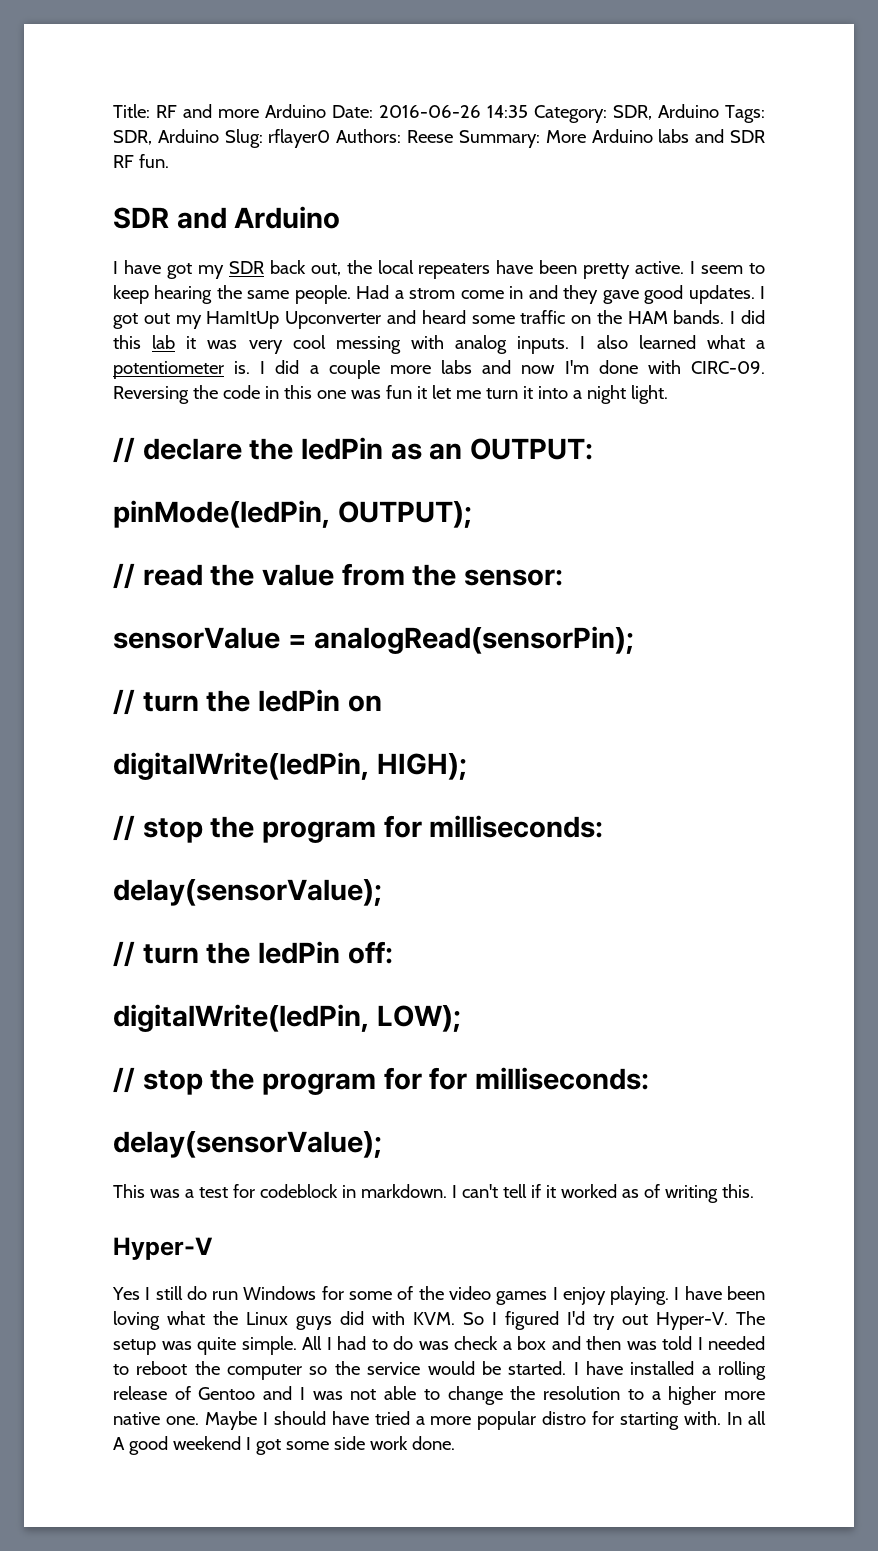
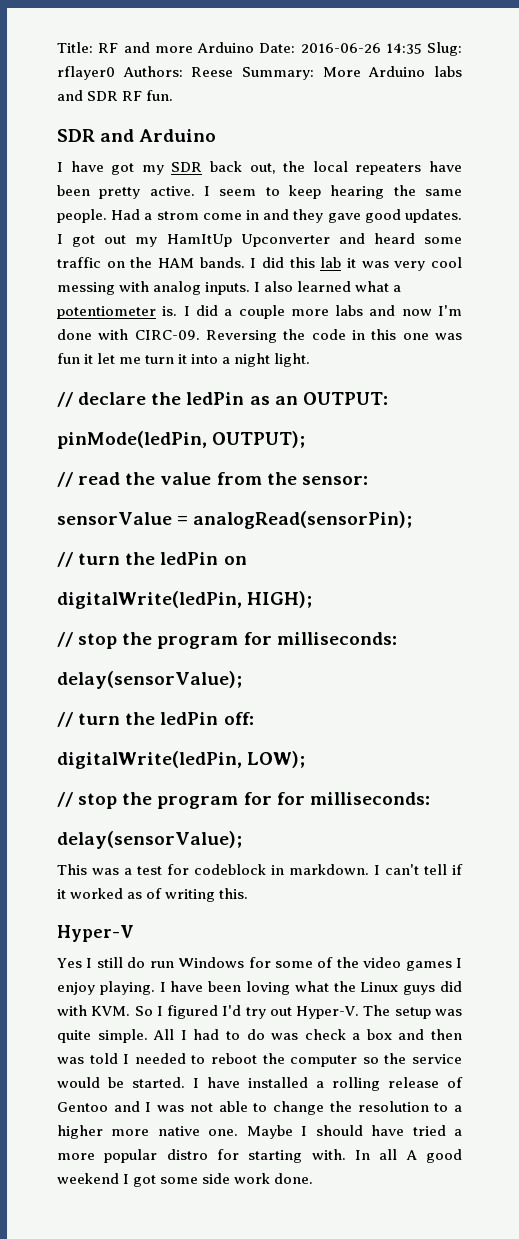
[534,104,766,123] [113,129,219,145] Category: SDR, Arduino Tags: SDR, Arduino -> (422, 48) none

